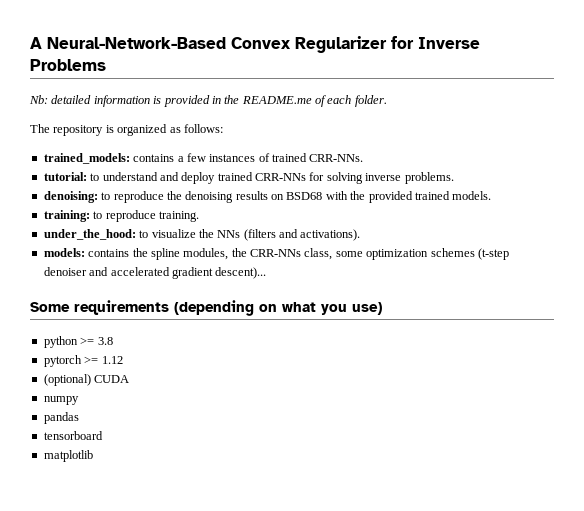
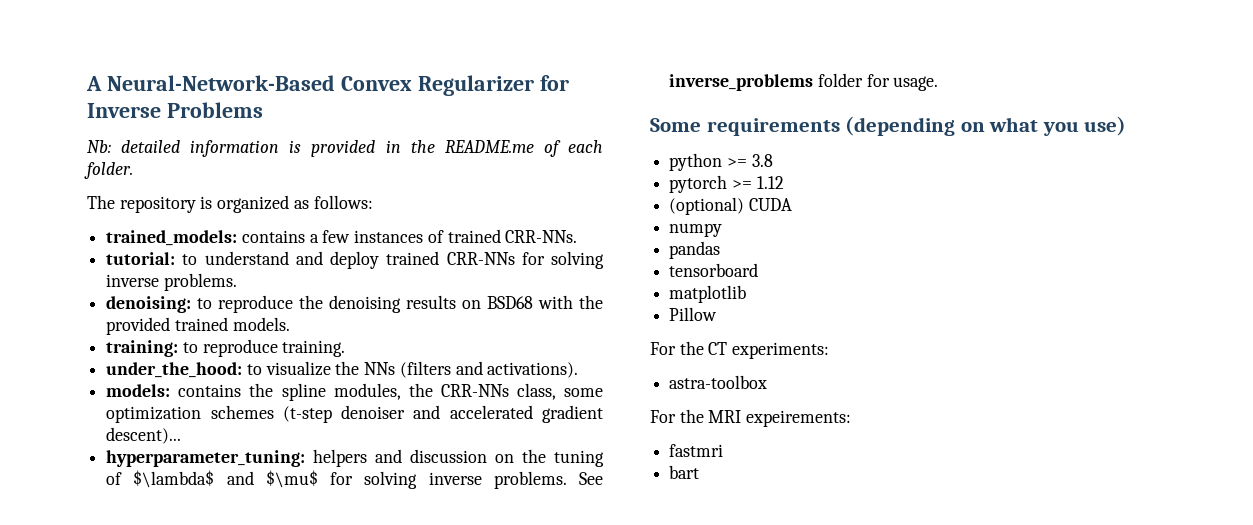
(267, 273) none -> [106,449,604,467] [106,470,603,489] [669,73,939,91] // hyperparameter_tuning: helpers and discussion on the tuning of $\lambda$ and $\mu$ for solving inverse problems. See inverse_problems folder for usage.
(93, 456) none -> [669,307,718,321] [650,341,830,359] [669,375,768,389] [650,409,852,427] [669,444,724,457] [669,465,700,479] // Pillow // For the CT experiments: // astra-toolbox // For the MRI expeirements: // fastmri // bart

